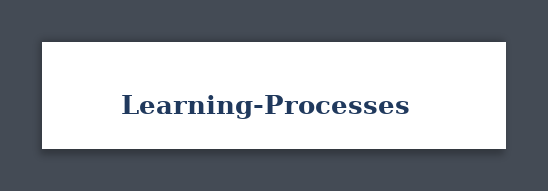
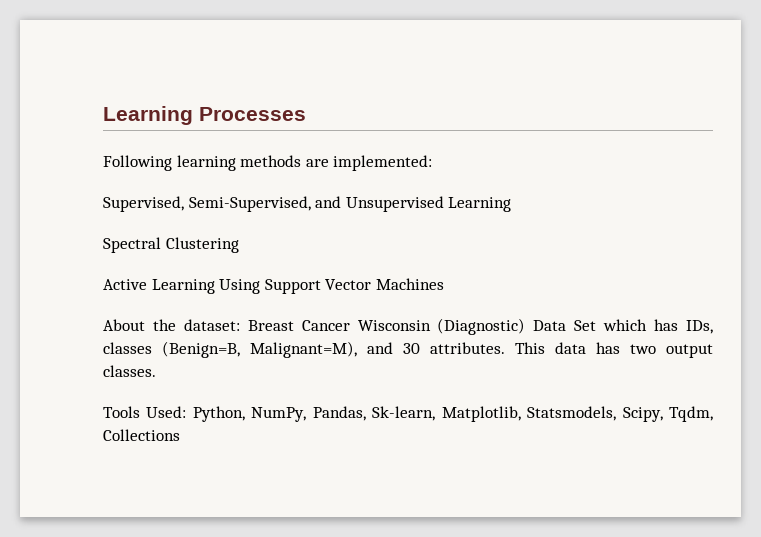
[121,95,410,119] Learning-Processes -> [103,106,306,125] [103,155,433,171] [103,196,512,212] [103,237,239,253] [103,278,444,294] [103,318,713,335] [103,341,713,358] [103,365,156,377] [103,406,713,422] [103,429,180,441] Learning Processes // Following learning methods are implemented: // Supervised, Semi-Supervised, and Unsupervised Learning // Spectral Clustering // Active Learning Using Support Vector Machines // About the dataset: Breast Cancer Wisconsin (Diagnostic) Data Set which has IDs, classes (Benign=B, Malignant=M), and 30 attributes. This data has two output classes. // Tools Used: Python, NumPy, Pandas, Sk-learn, Matplotlib, Statsmodels, Scipy, Tqdm, Collections

